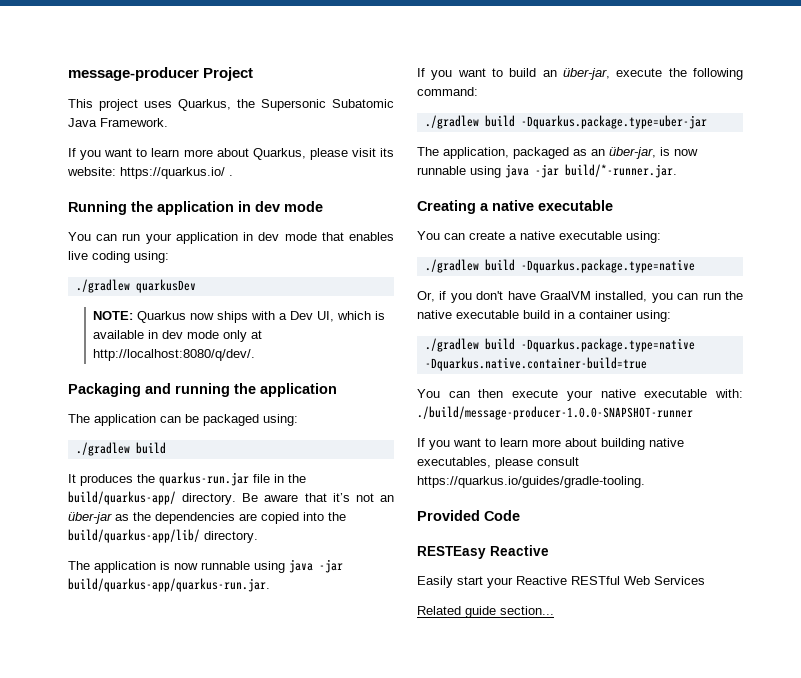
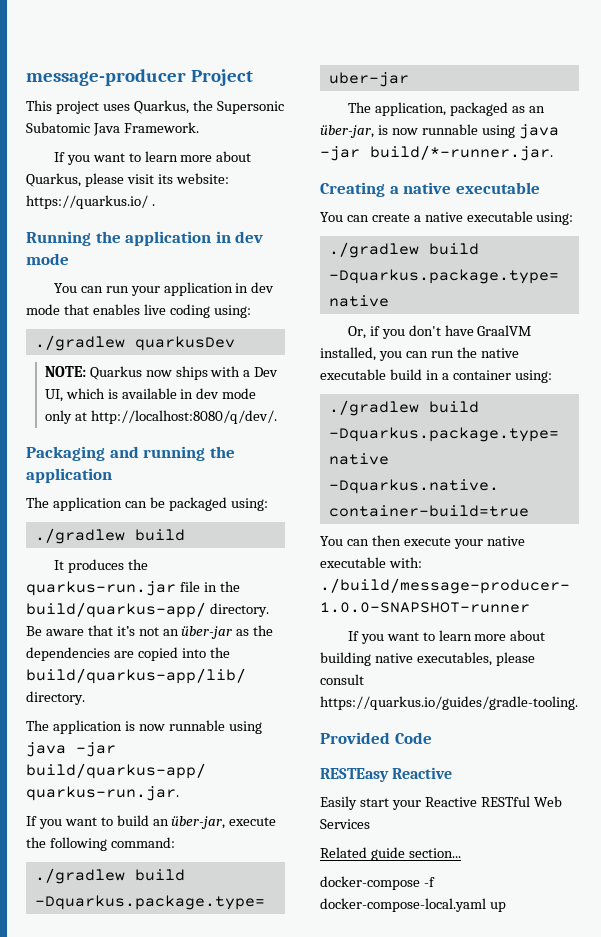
(554, 610) none -> [320,876,435,890] [320,898,506,912] // docker-compose -f docker-compose-local.yaml up

